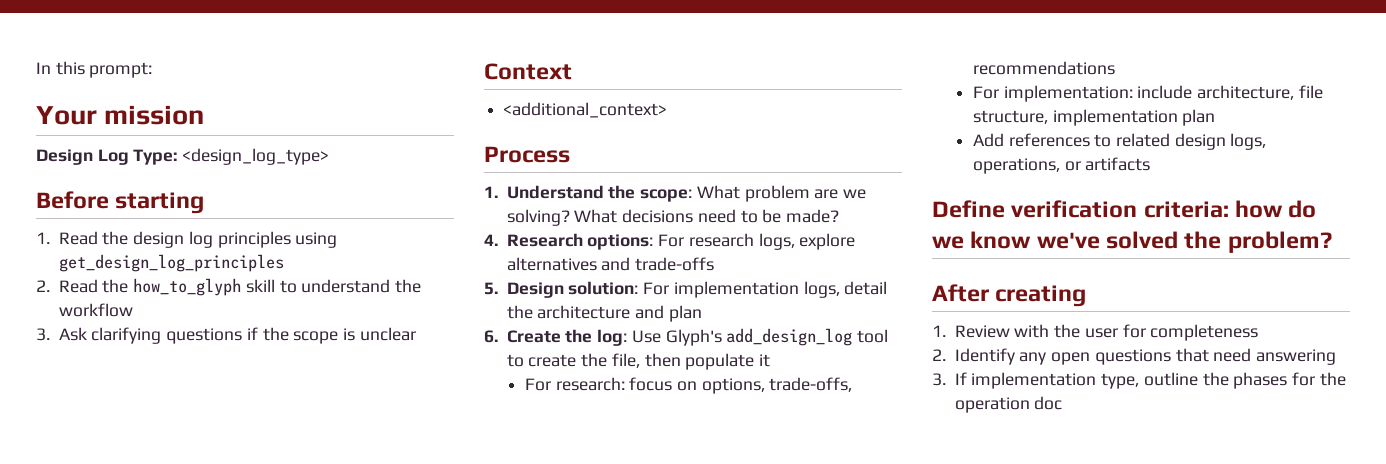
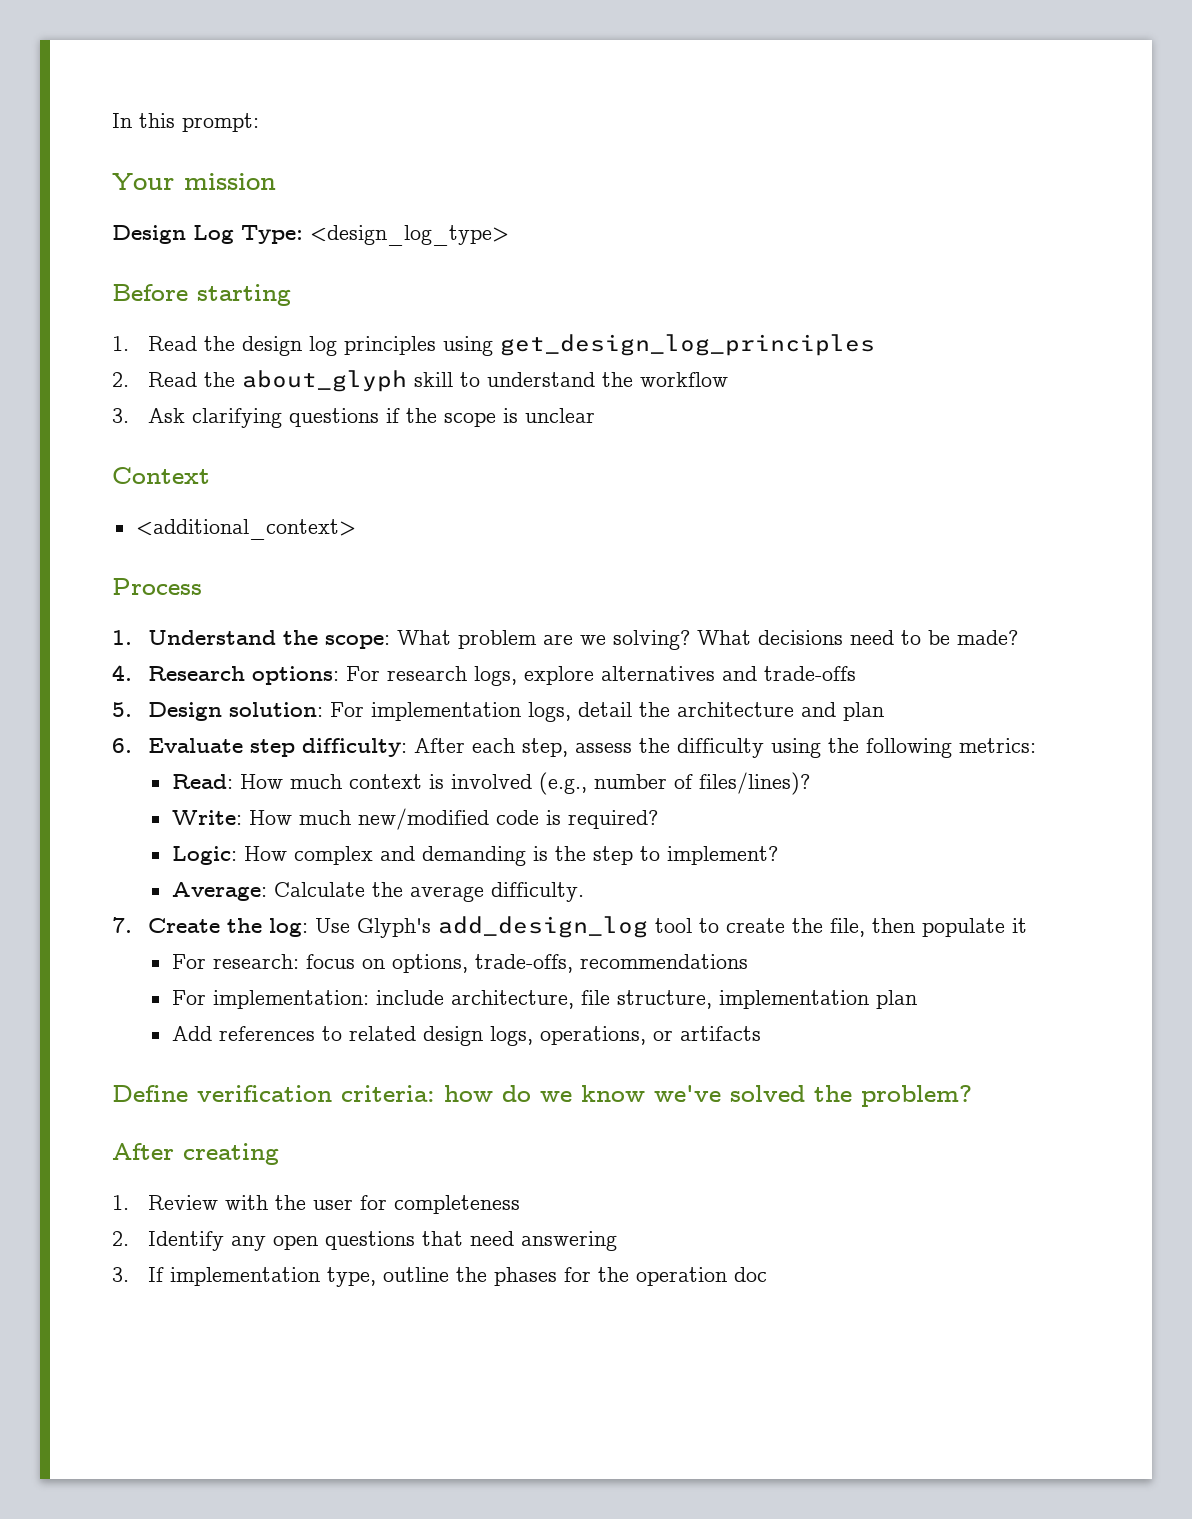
[133,278,242,296] how_to_glyph -> [242,370,408,392] about_glyph
(498, 336) none -> [148,738,1037,758] [171,772,810,795] [171,808,658,830] [171,846,778,866] [171,882,584,902] [112,917,132,933] Evaluate step difficulty: After each step, assess the difficulty using the following metrics: // Read: How much context is involved (e.g., number of files/lines)? // Write: How much new/modified code is required? // Logic: How complex and demanding is the step to implement? // Average: Calculate the average difficulty. // 7.

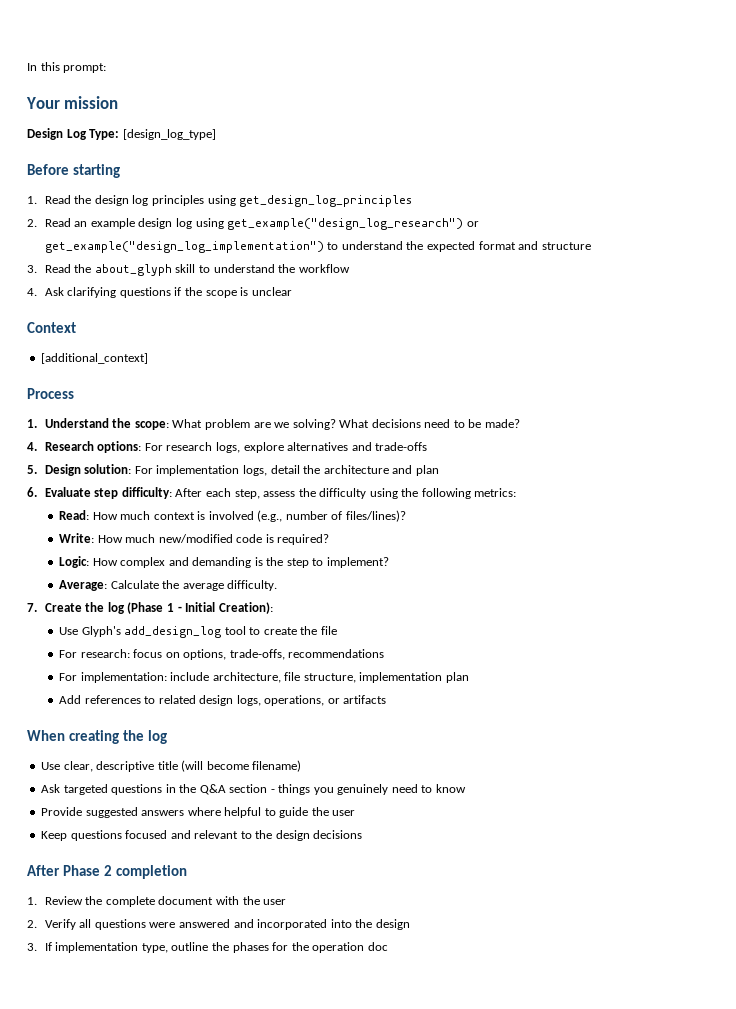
[310,225,509,246] <design_log_type> -> [122,129,216,140] [design_log_type]
(198, 379) none -> [74,218,479,230] [44,241,591,253] [27,264,71,273] an example design log using get_example("design_log_research") or get_example("design_log_implementation") to understand the expected format and structure // 3. Read
[112,408,129,423] 3. -> [27,288,37,296] 4.
[135,519,356,540] <additional_context> -> [41,353,149,364] [additional_context]
[269,918,309,937] log: -> [107,602,273,614] log (Phase 1 - Initial Creation): //
[830,918,1028,937] file, then populate it -> [320,626,337,635] file
[112,1085,972,1107] [112,1143,279,1165] Define verification criteria: how do we know we've solved the problem? // After creating -> [27,730,168,744] [41,760,302,772] [41,784,466,795] [41,807,356,818] [41,830,363,841] [27,865,188,879] When creating the log // Use clear, descriptive title (will become filename) // Ask targeted questions in the Q&A section - things you genuinely need to know // Provide suggested answers where helpful to guide the user // Keep questions focused and relevant to the design decisions // After Phase 2 completion
(219, 1202) none -> [85,896,214,907] the complete document
[360,1195,521,1214] [112,1231,618,1251] for completeness // 2. Identify any open questions that need answering -> [27,919,410,930] // 2. Verify all questions were answered and incorporated into the design

